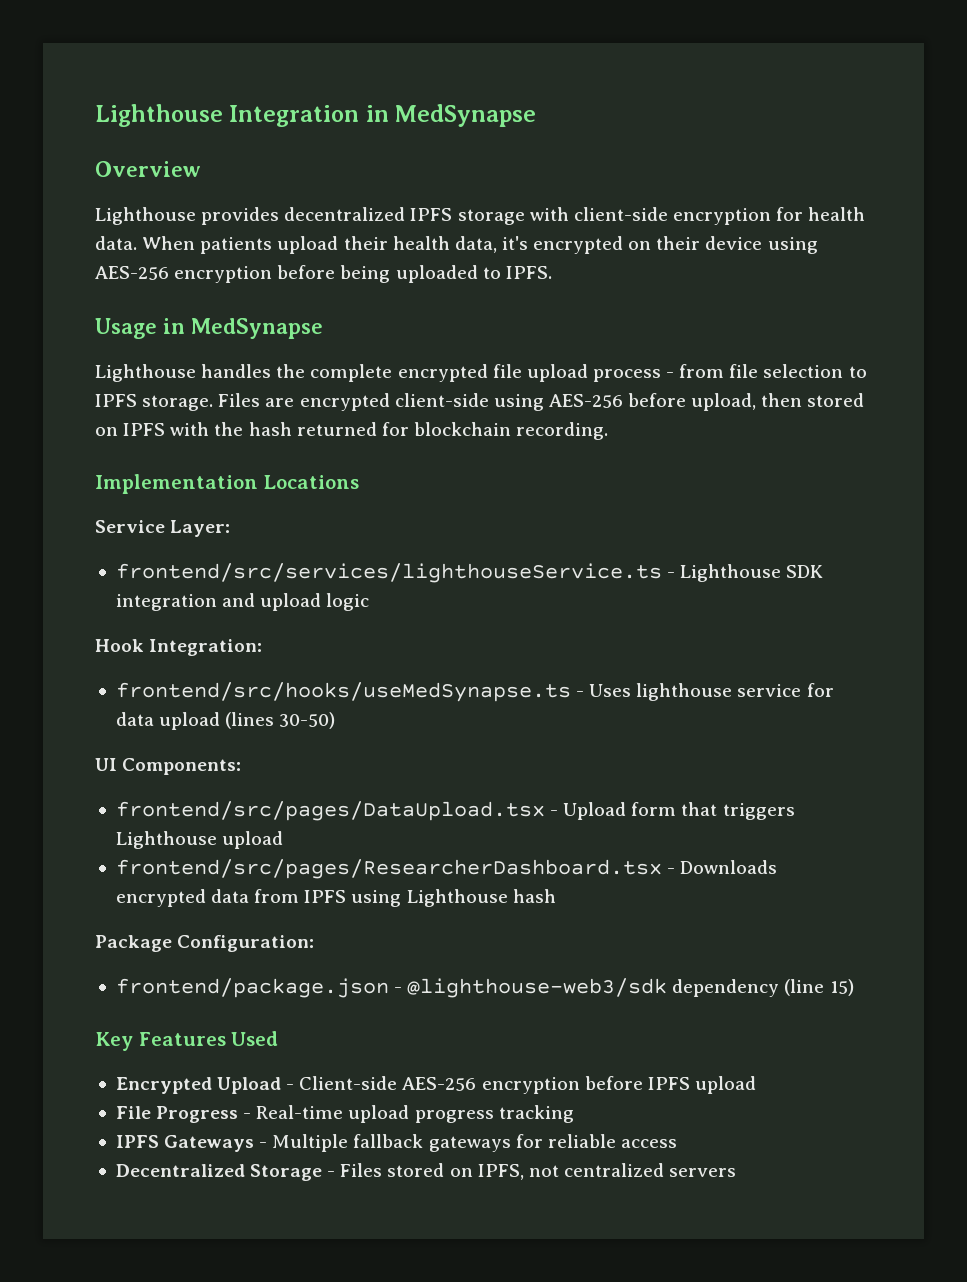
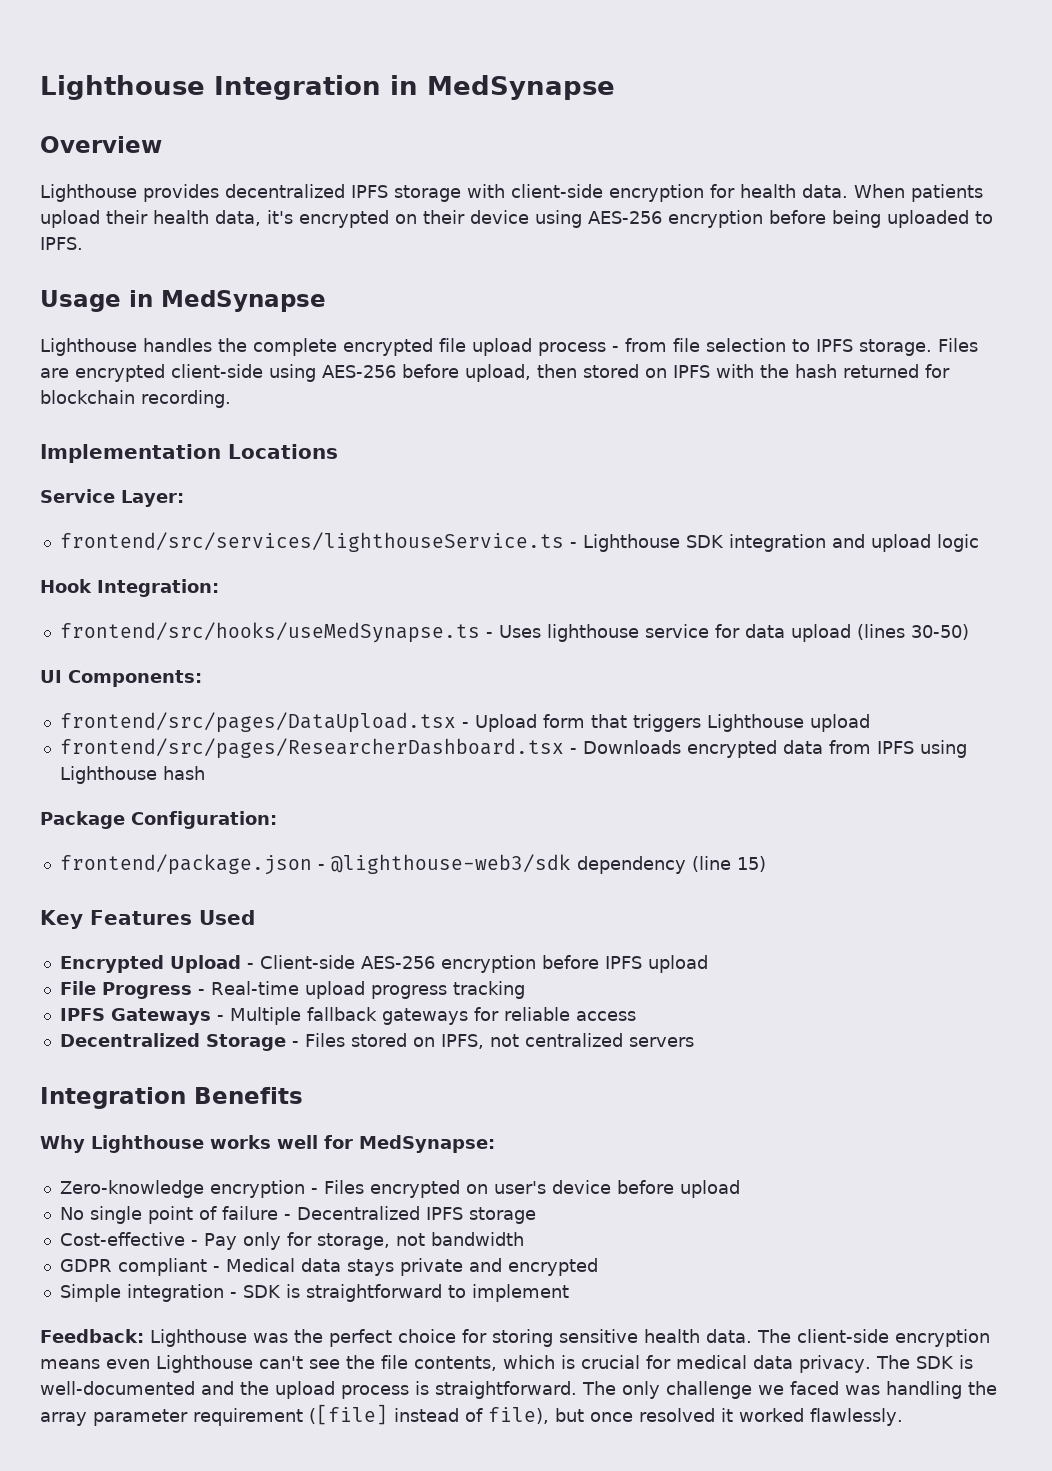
(737, 1172) none -> [40,1087,303,1109] [40,1135,495,1153] [59,1180,740,1198] [59,1206,536,1224] [59,1232,524,1250] [59,1258,598,1276] [59,1284,569,1302] [40,1329,990,1347] [40,1355,973,1373] [40,1381,997,1399] [40,1404,903,1426] // Integration Benefits // Why Lighthouse works well for MedSynapse: // Zero-knowledge encryption - Files encrypted on user's device before upload // No single point of failure - Decentralized IPFS storage // Cost-effective - Pay only for storage, not bandwidth // GDPR compliant - Medical data stays private and encrypted // Simple integration - SDK is straightforward to implement // Feedback: Lighthouse was the perfect choice for storing sensitive health data. The client-side encryption means even Lighthouse can't see the file contents, which is crucial for medical data privacy. The SDK is well-documented and the upload process is straightforward. The only challenge we faced was handling the array parameter requirement ([file] instead of file), but once resolved it worked flawlessly.

